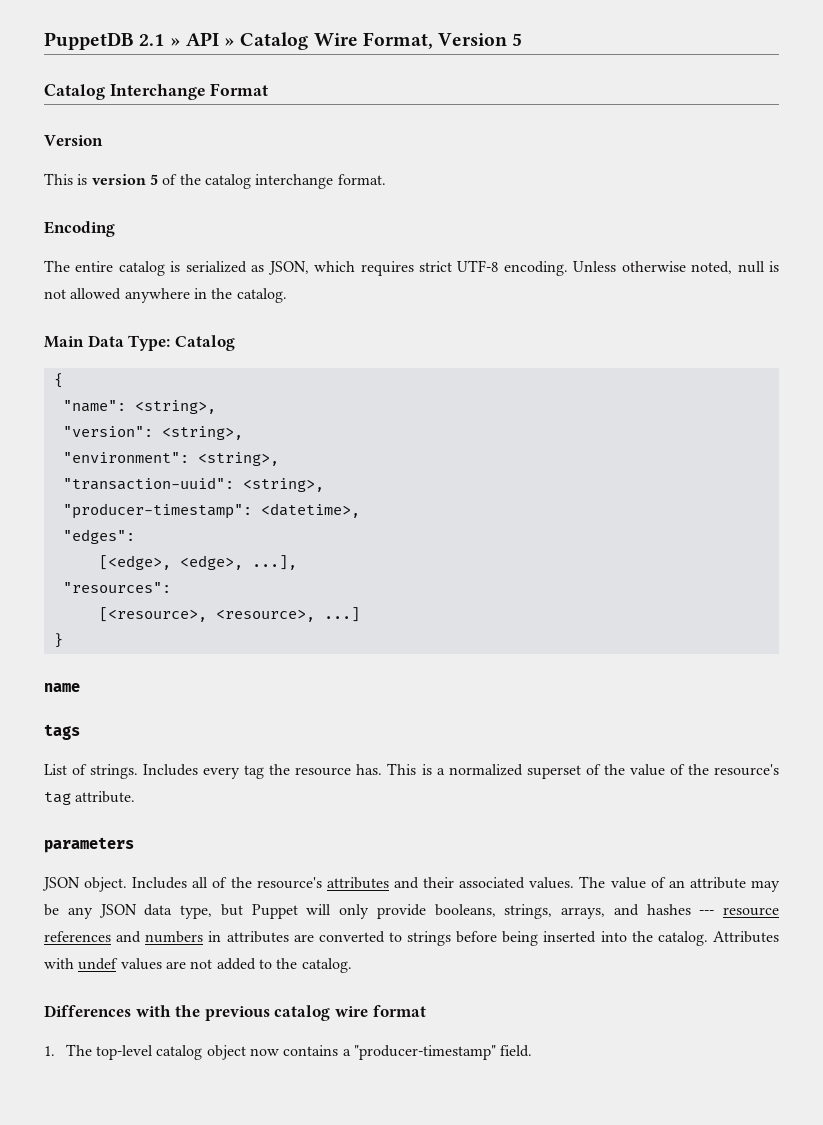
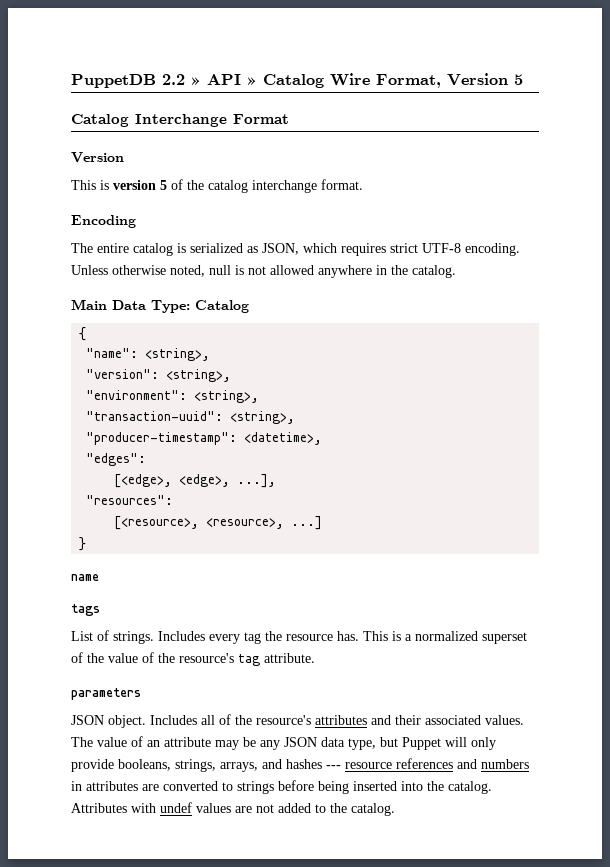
[139,34,165,46] 2.1 -> [162,74,185,85] 2.2
[44,1005,426,1021] [44,1044,533,1060] // Differences with the previous catalog wire format // 1. The top-level catalog object now contains a "producer-timestamp" field. -> (395, 809) none

